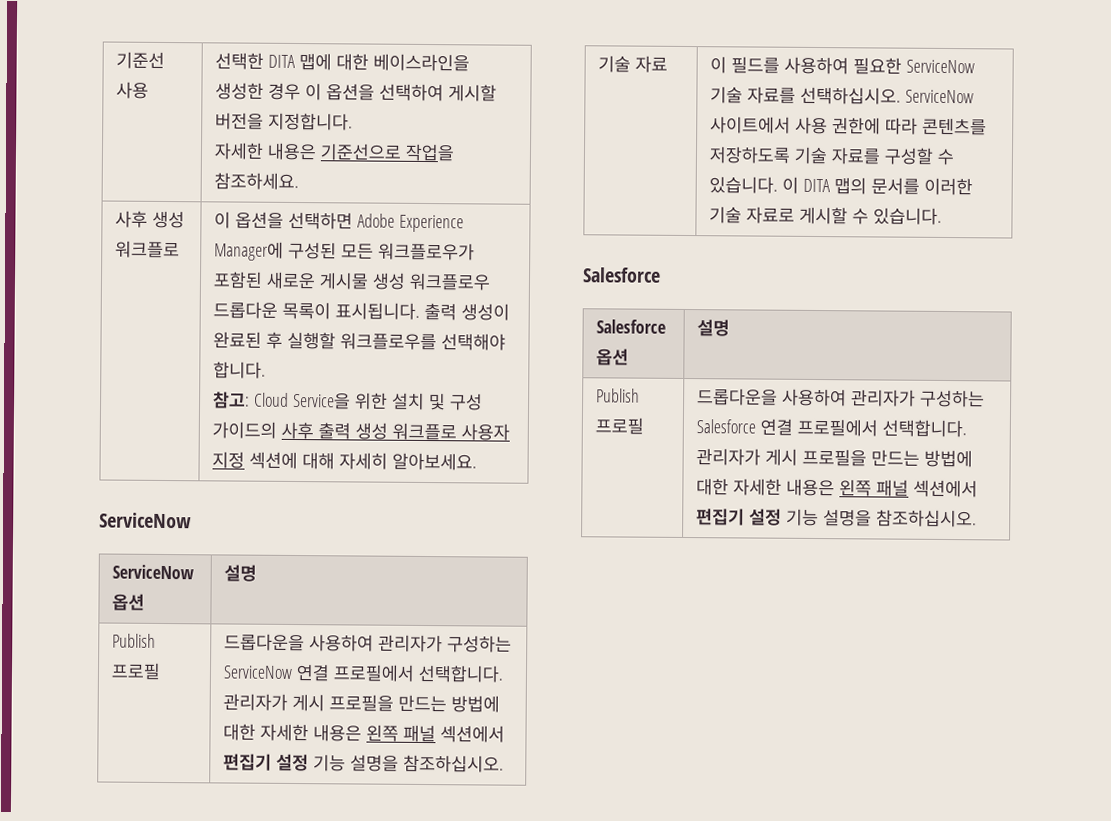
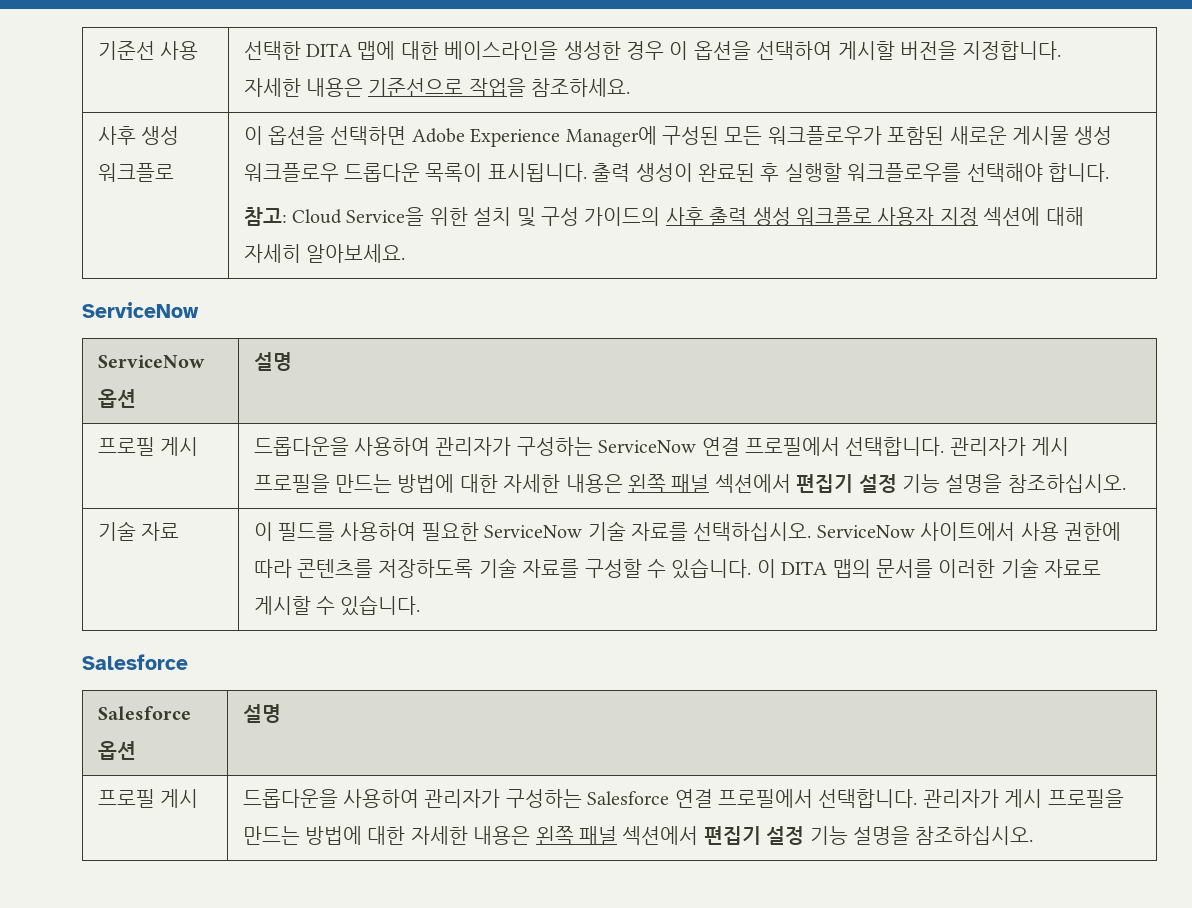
[112,633,157,648] [111,662,162,680] Publish 프로필 -> [97,437,198,456] 프로필 게시
[596,388,641,403] [595,417,645,435] Publish 프로필 -> [97,789,198,808] 프로필 게시

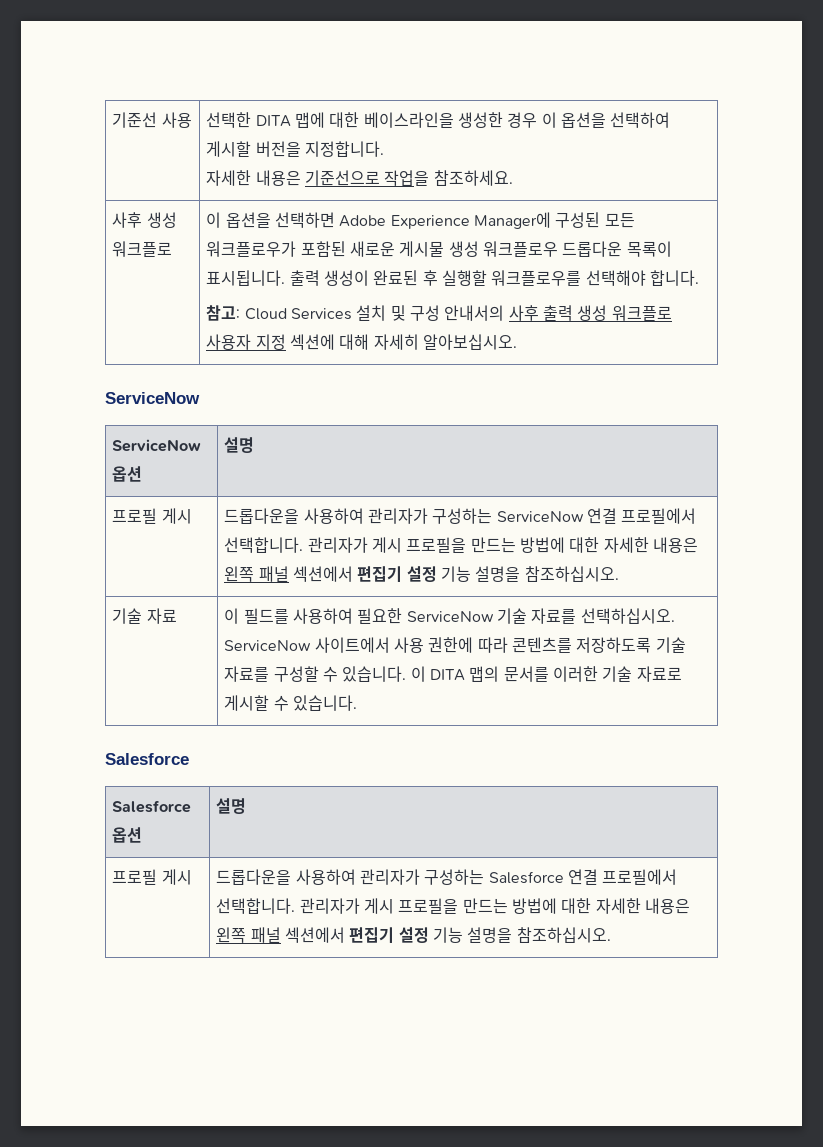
[346,207,468,226] Service을 위한 -> [291,308,353,320] Services
[584,207,661,226] 가이드의 -> [444,305,505,321] 안내서의
[305,244,405,263] 알아보세요. -> [423,334,518,350] 알아보십시오.

